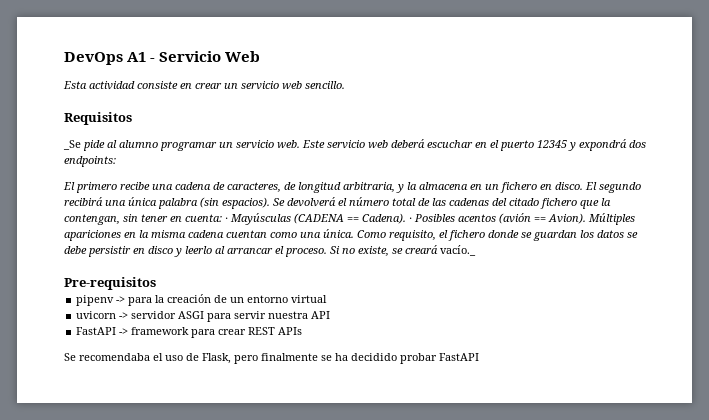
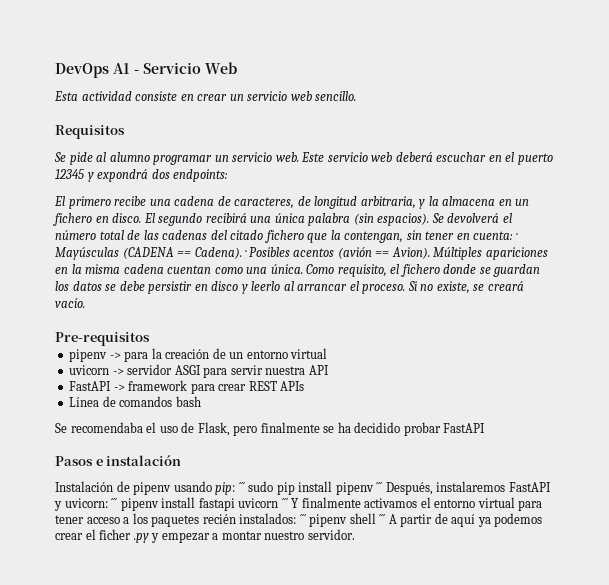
[63,140,81,150] _Se -> [54,152,66,162] Se
[440,245,476,256] vacío._ -> [55,298,85,308] vacío.
(303, 331) none -> [69,396,201,407] // Línea de comandos bash
(479, 357) none -> [55,455,182,466] [55,481,551,495] [54,497,543,511] [55,513,543,527] [55,529,355,543] // Pasos e instalación // Instalación de pipenv usando pip: ´´´ sudo pip install pipenv ´´´ Después, instalaremos FastAPI y uvicorn: ´´´ pipenv install fastapi uvicorn ´´´ Y finalmente activamos el entorno virtual para tener acceso a los paquetes recién instalados: ´´´ pipenv shell ´´´ A partir de aquí ya podemos crear el ficher .py y empezar a montar nuestro servidor.

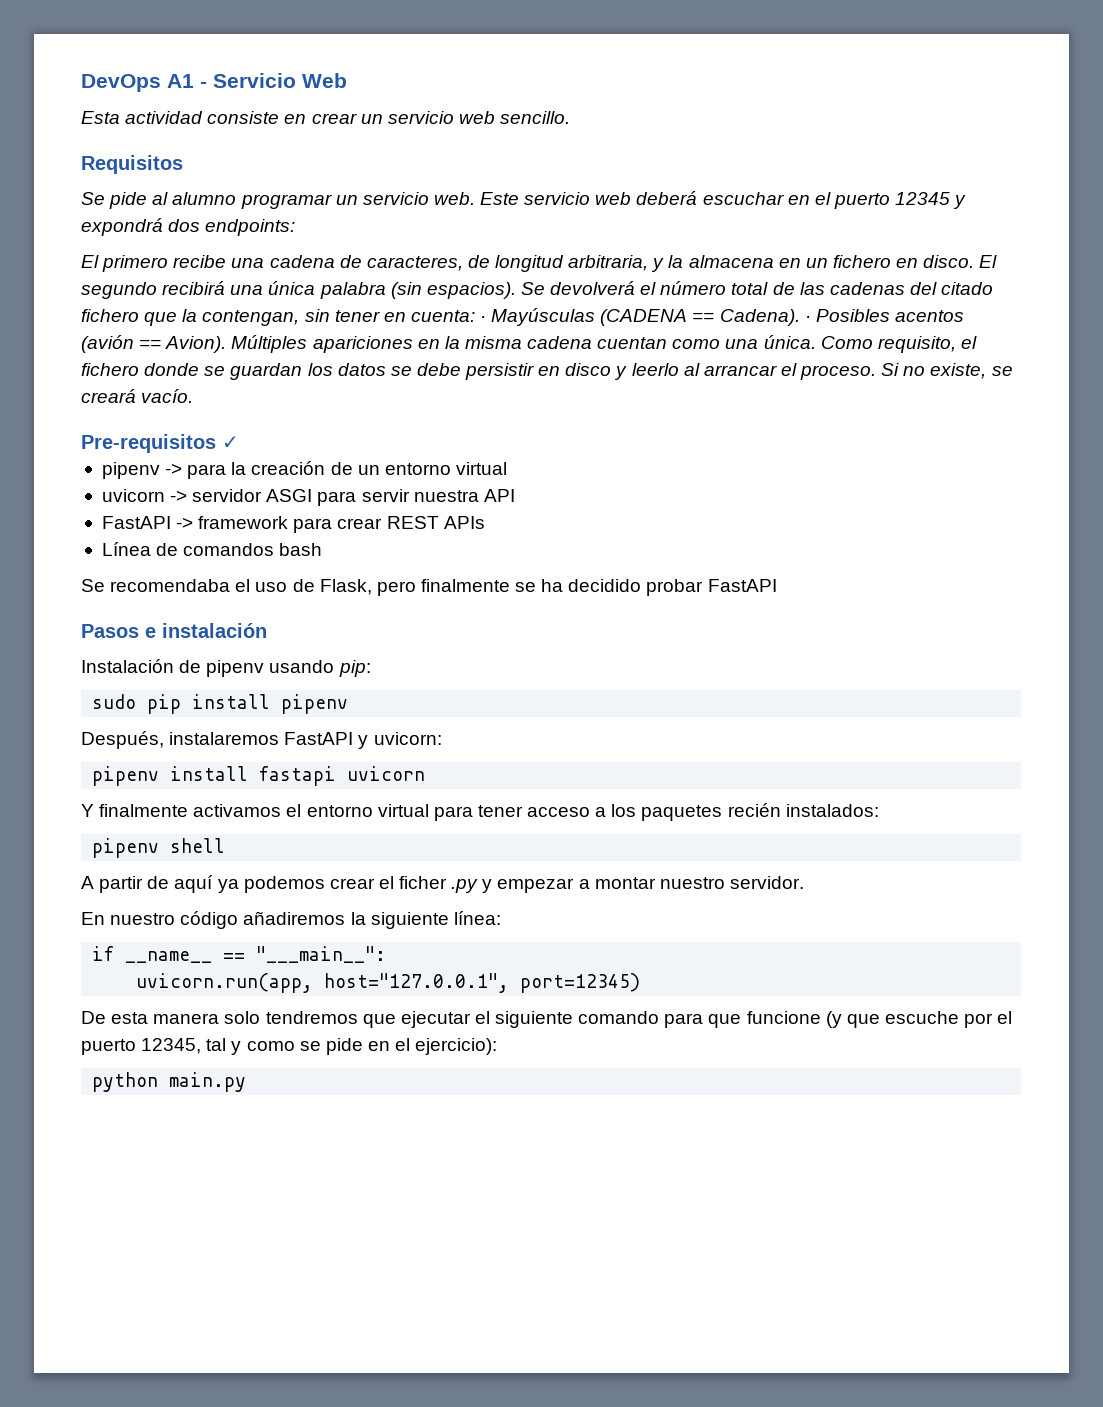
(150, 339) none -> [222,436,239,449] ✓
[238,482,245,492] ´´´ -> (371, 668) //
[376,482,383,492] ´´´ -> (349, 704) //
[111,498,118,508] ´´´ -> (442, 738) //
[281,498,288,508] ´´´ -> (426, 773) //
[299,514,306,524] ´´´ -> (879, 810) //
[379,514,386,524] ´´´ -> (226, 845) //
(355, 534) none -> [81,911,501,929] [92,946,387,963] [136,973,641,993] [81,1011,1013,1028] [81,1038,498,1055] [92,1072,247,1092] // En nuestro código añadiremos la siguiente línea: // if __name__ == "___main__": // uvicorn.run(app, host="127.0.0.1", port=12345) // De esta manera solo tendremos que ejecutar el siguiente comando para que funcione (y que escuche por el puerto 12345, tal y como se pide en el ejercicio): // python main.py

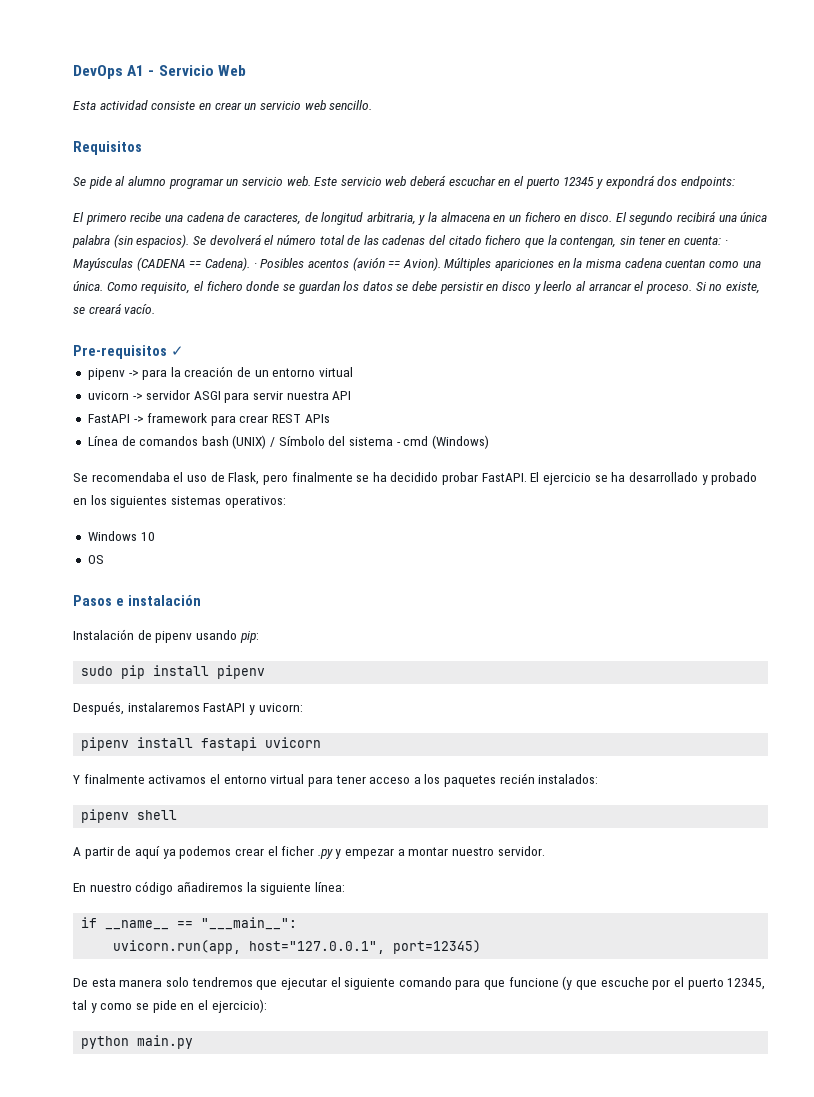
(323, 549) none -> [232,435,489,449] (UNIX) / Símbolo del sistema - cmd (Windows)
[707,579,777,592] FastAPI -> [481,472,758,485] [73,495,286,508] [87,531,155,541] [87,555,104,564] FastAPI. El ejercicio se ha desarrollado y probado en los siguientes sistemas operativos: // Windows 10 // OS

